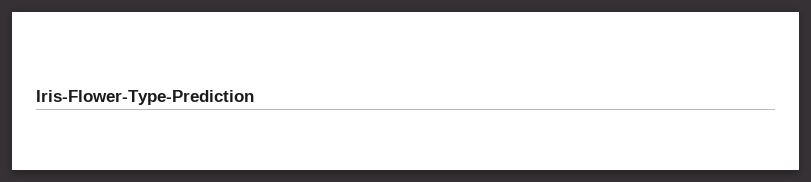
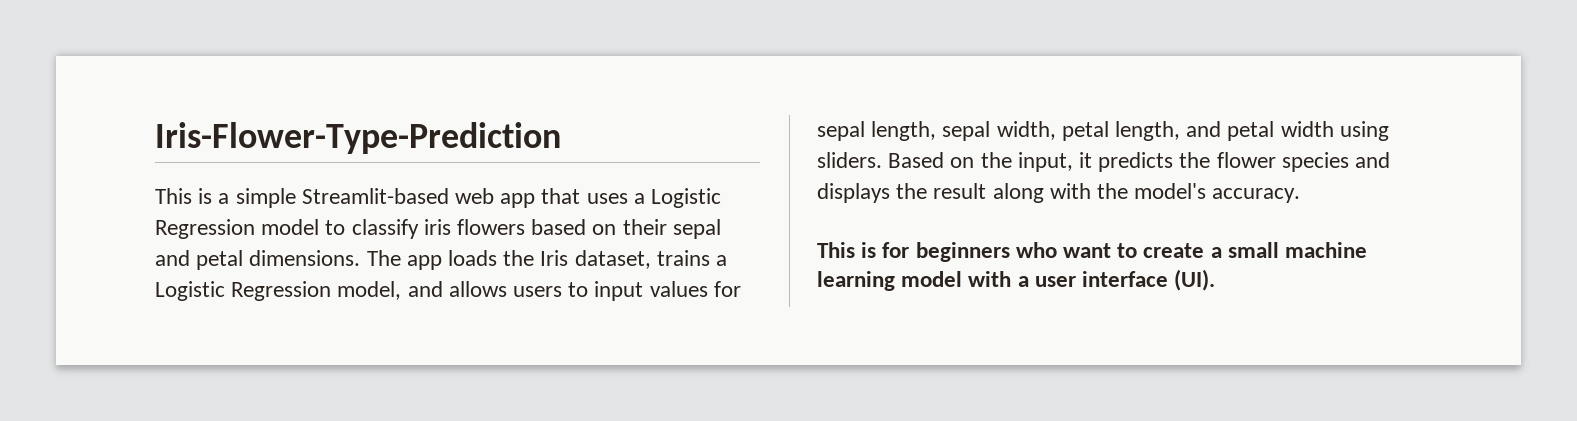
(254, 97) none -> [155,188,722,208] [155,219,721,239] [155,250,728,270] [155,281,741,301] [817,121,1389,141] [817,152,1391,172] [817,183,1301,203] [817,242,1368,262] [817,269,1216,291] // This is a simple Streamlit-based web app that uses a Logistic Regression model to classify iris flowers based on their sepal and petal dimensions. The app loads the Iris dataset, trains a Logistic Regression model, and allows users to input values for sepal length, sepal width, petal length, and petal width using sliders. Based on the input, it predicts the flower species and displays the result along with the model's accuracy. // This is for beginners who want to create a small machine learning model with a user interface (UI).

